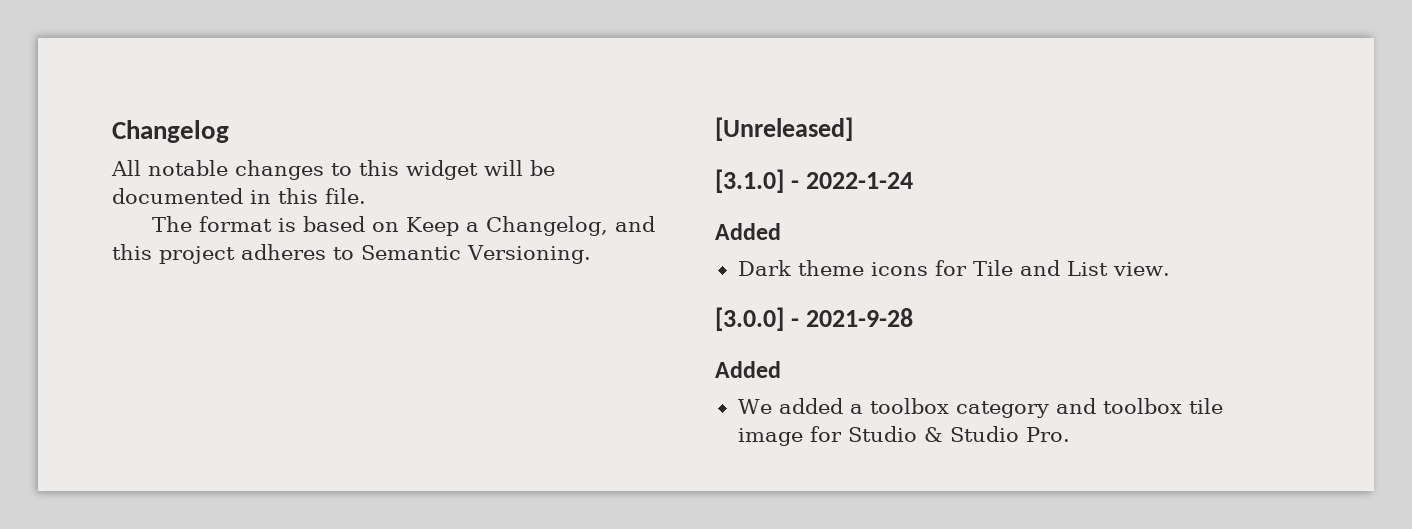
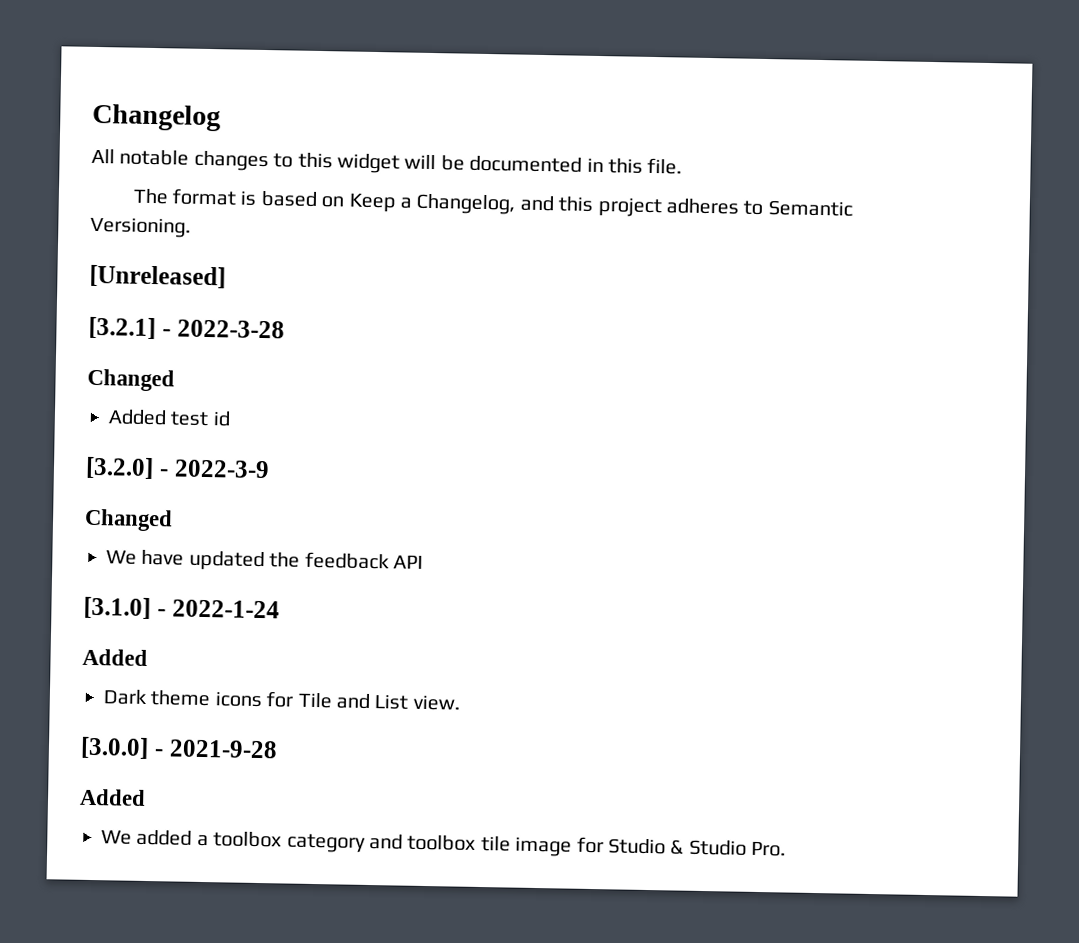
(853, 129) none -> [88,316,285,340] [87,368,175,392] [108,409,231,427] [85,456,270,480] [84,508,173,532] [106,549,423,572] // [3.2.1] - 2022-3-28 // Changed // Added test id // [3.2.0] - 2022-3-9 // Changed // We have updated the feedback API

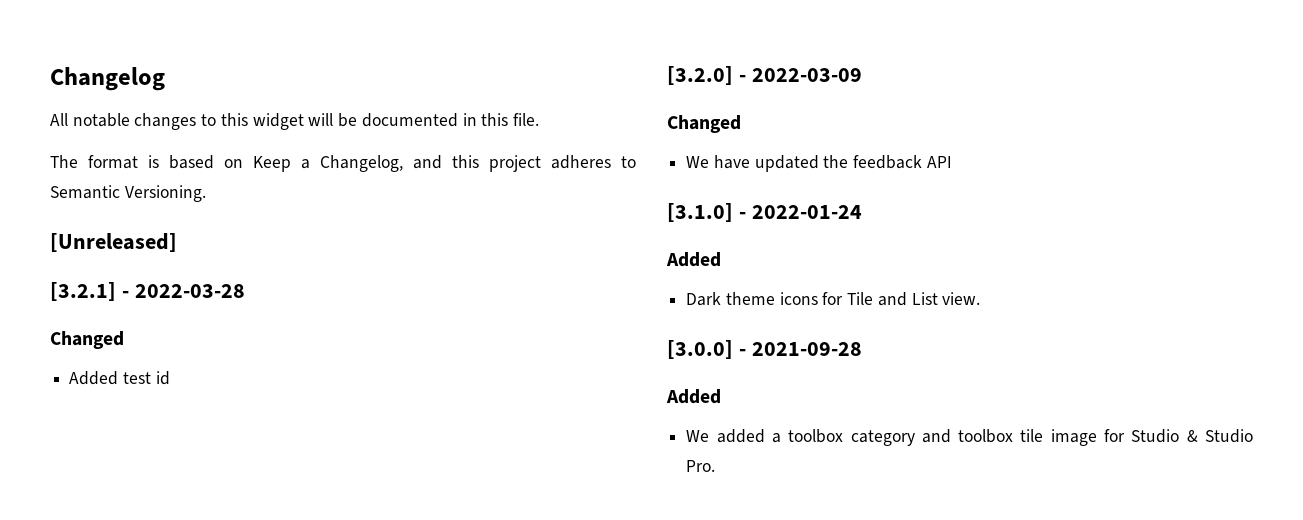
[176,319,285,339] 2022-3-28 -> [134,284,245,298] 2022-03-28
[173,459,270,479] 2022-3-9 -> [751,68,862,82] 2022-03-09
[171,599,280,619] 2022-1-24 -> [751,205,862,219] 2022-01-24
[168,739,278,759] 2021-9-28 -> [751,342,862,356] 2021-09-28

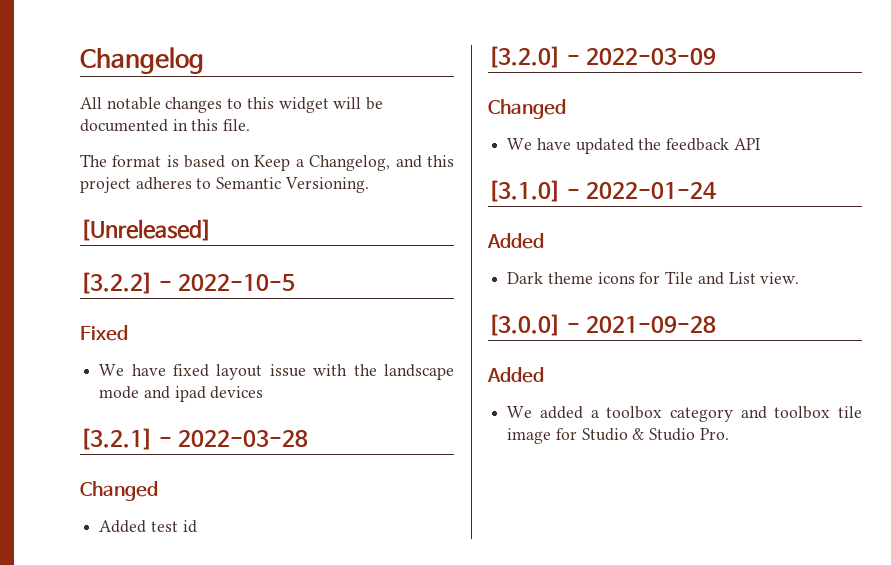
(177, 242) none -> [80,272,295,294] [80,325,128,341] [99,364,454,380] [99,386,264,402] // [3.2.2] - 2022-10-5 // Fixed // We have fixed layout issue with the landscape mode and ipad devices

